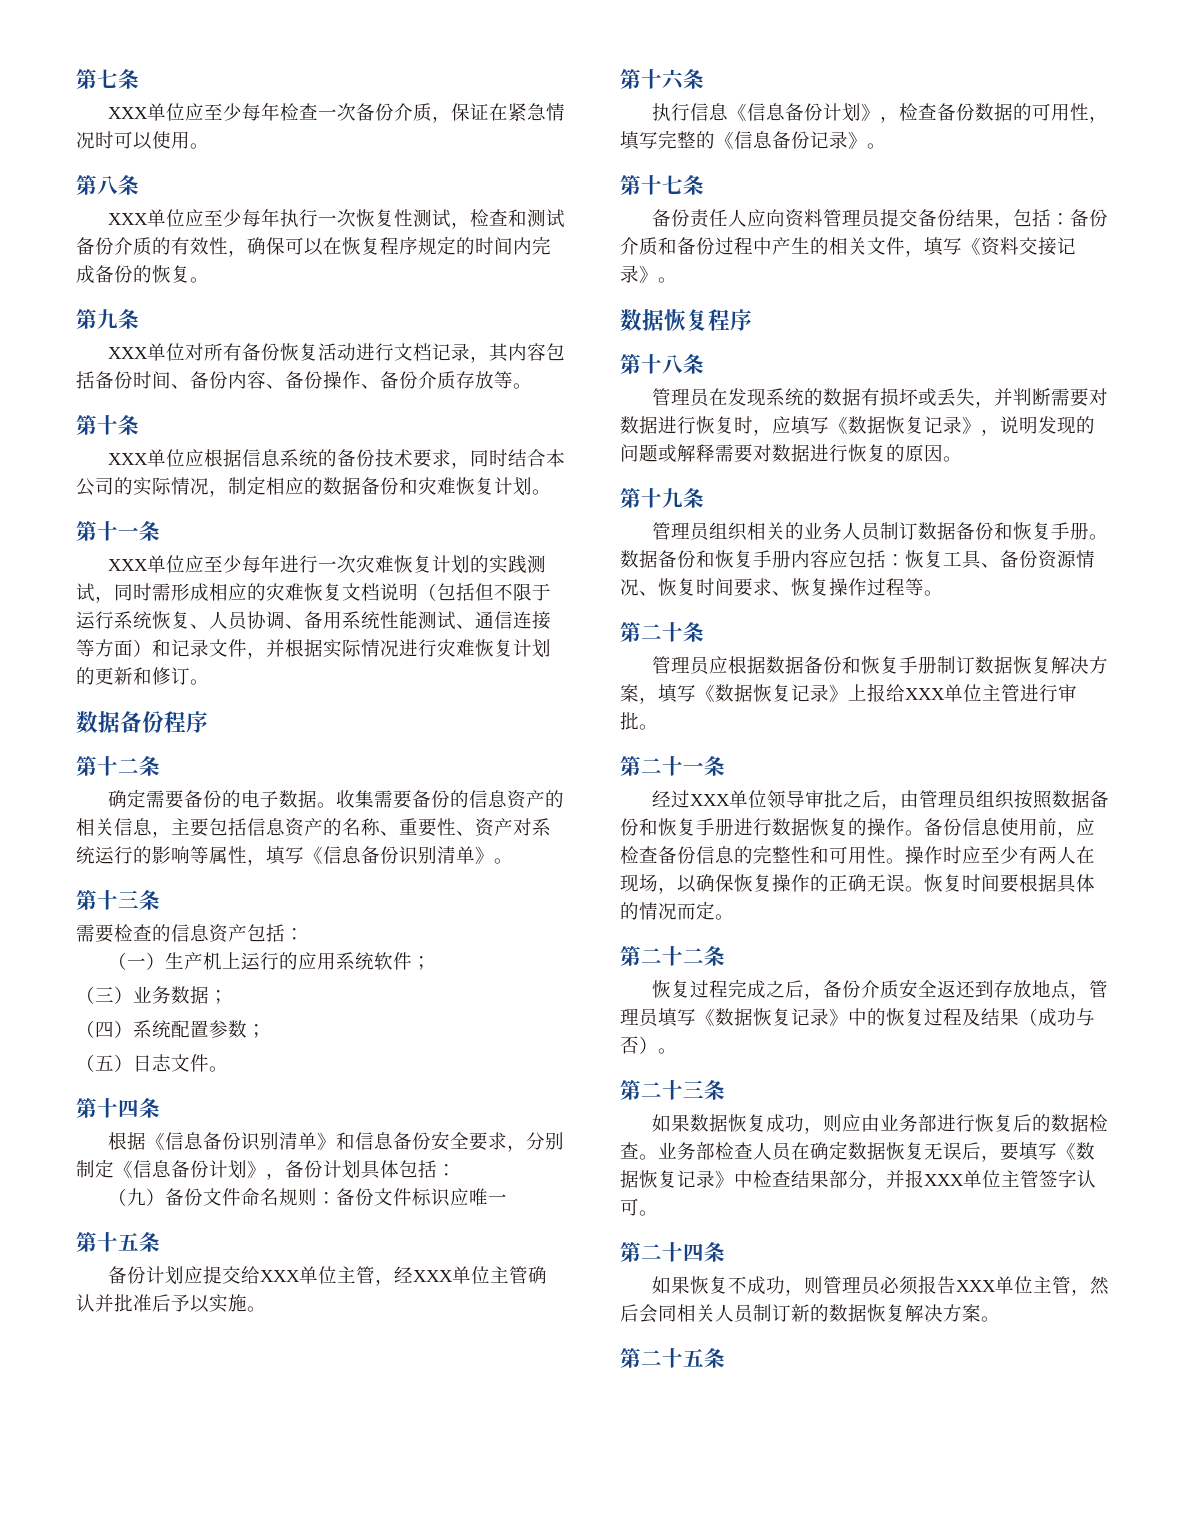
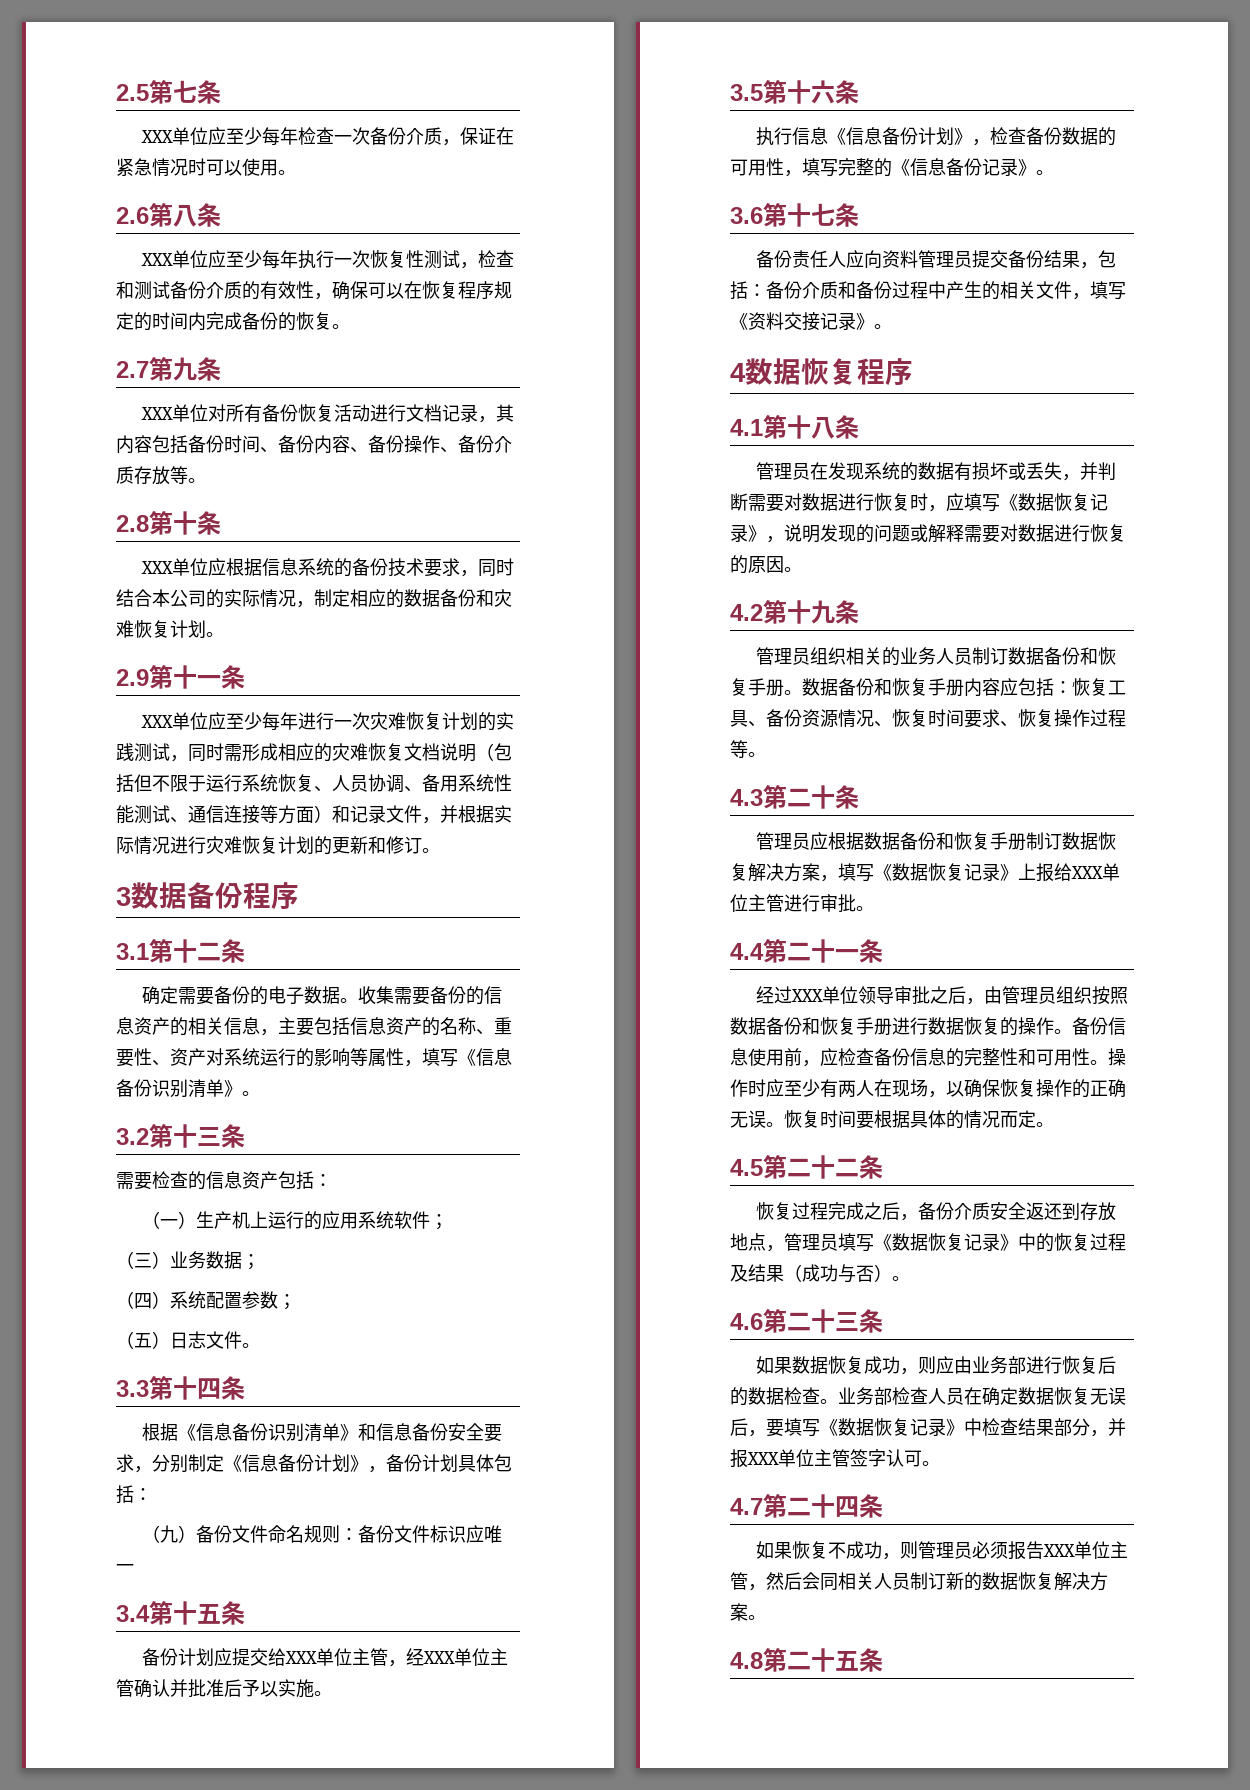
(76, 79) none -> [116,84,149,101] 2.5
(209, 146) none -> [116,207,149,224] 2.6
(209, 280) none -> [116,361,149,378] 2.7
(532, 386) none -> [116,515,149,532] 2.8
(551, 492) none -> [116,669,149,686] 2.9
(209, 682) none -> [116,887,131,906] 3
(208, 722) none -> [116,943,149,960] 3.1
(513, 861) none -> [116,1128,149,1145] 3.2
(228, 1069) none -> [116,1380,149,1397] 3.3
(508, 1199) none -> [116,1605,150,1622] 3.4
(266, 1309) none -> [730,84,763,101] 3.5
(886, 146) none -> [730,207,763,224] 3.6
(677, 280) none -> [730,363,746,382] 4
(752, 320) none -> [730,419,763,436] 4.1
(962, 459) none -> [730,604,763,621] 4.2
(943, 593) none -> [730,789,763,806] 4.3
(658, 727) none -> [730,943,764,960] 4.4
(734, 917) none -> [730,1159,763,1176] 4.5
(677, 1051) none -> [730,1313,763,1330] 4.6
(658, 1213) none -> [730,1498,763,1515] 4.7
(1000, 1319) none -> [730,1652,763,1669] 4.8

